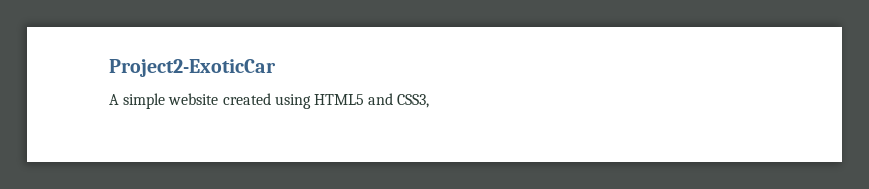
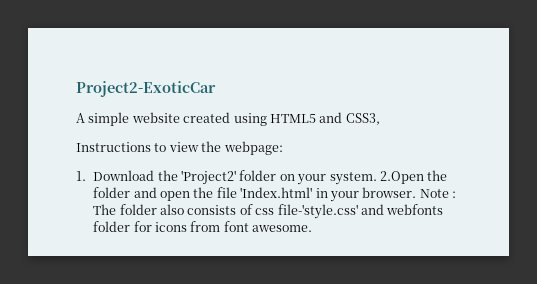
(430, 101) none -> [76,141,283,155] [76,170,448,185] [93,187,457,202] [93,204,444,219] [93,221,313,232] // Instructions to view the webpage: // 1. Download the 'Project2' folder on your system. 2.Open the folder and open the file 'Index.html' in your browser. Note : The folder also consists of css file-'style.css' and webfonts folder for icons from font awesome.

